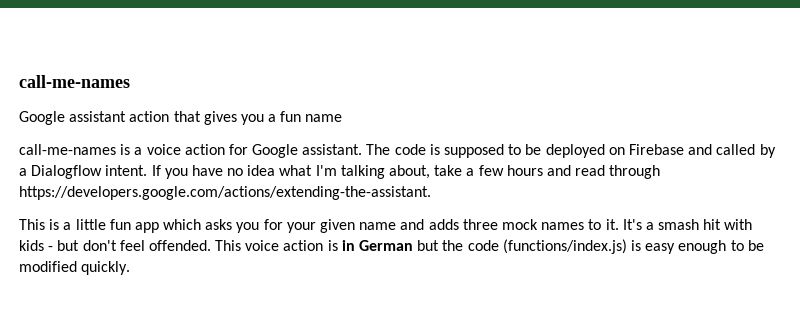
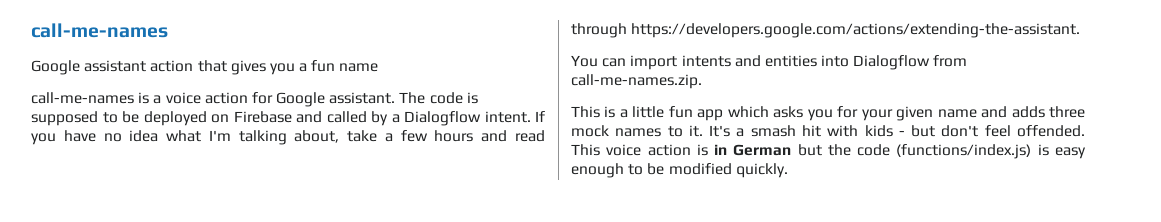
(431, 193) none -> [571,55,968,70] [571,74,702,89] // You can import intents and entities into Dialogflow from call-me-names.zip.

